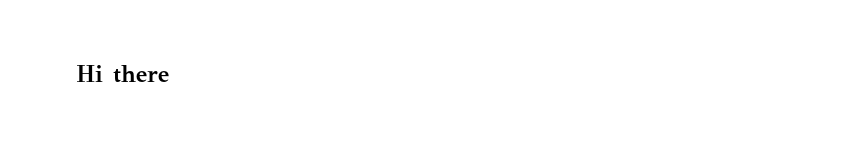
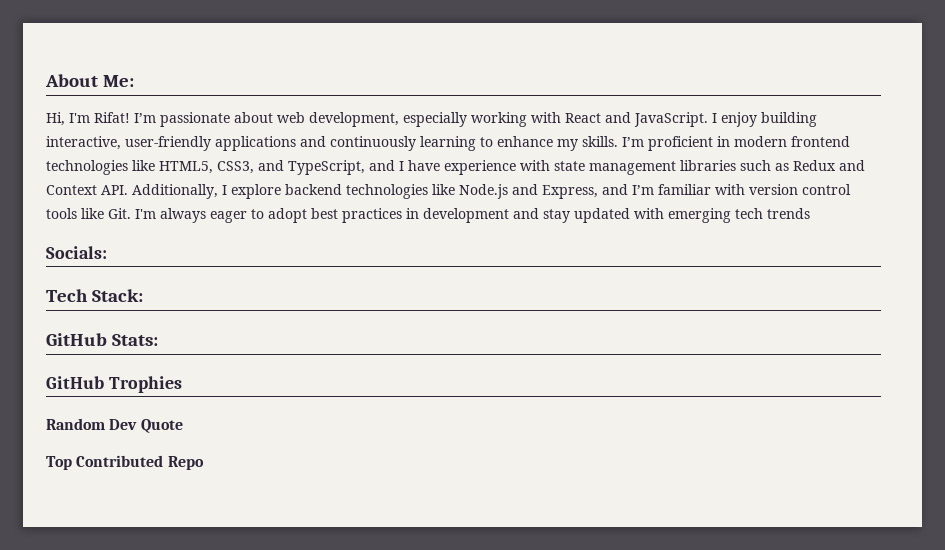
[76,65,169,83] Hi there -> [45,74,134,87] [46,112,817,127] [46,136,850,151] [46,160,865,175] [46,184,851,199] [46,208,810,223] [46,246,107,259] [46,289,143,302] [46,333,158,346] [46,376,182,393] [46,418,183,433] [46,455,204,470] About Me: // Hi, I'm Rifat! I’m passionate about web development, especially working with React and JavaScript. I enjoy building interactive, user-friendly applications and continuously learning to enhance my skills. I’m proficient in modern frontend technologies like HTML5, CSS3, and TypeScript, and I have experience with state management libraries such as Redux and Context API. Additionally, I explore backend technologies like Node.js and Express, and I’m familiar with version control tools like Git. I'm always eager to adopt best practices in development and stay updated with emerging tech trends // Socials: // Tech Stack: // GitHub Stats: // GitHub Trophies // Random Dev Quote // Top Contributed Repo

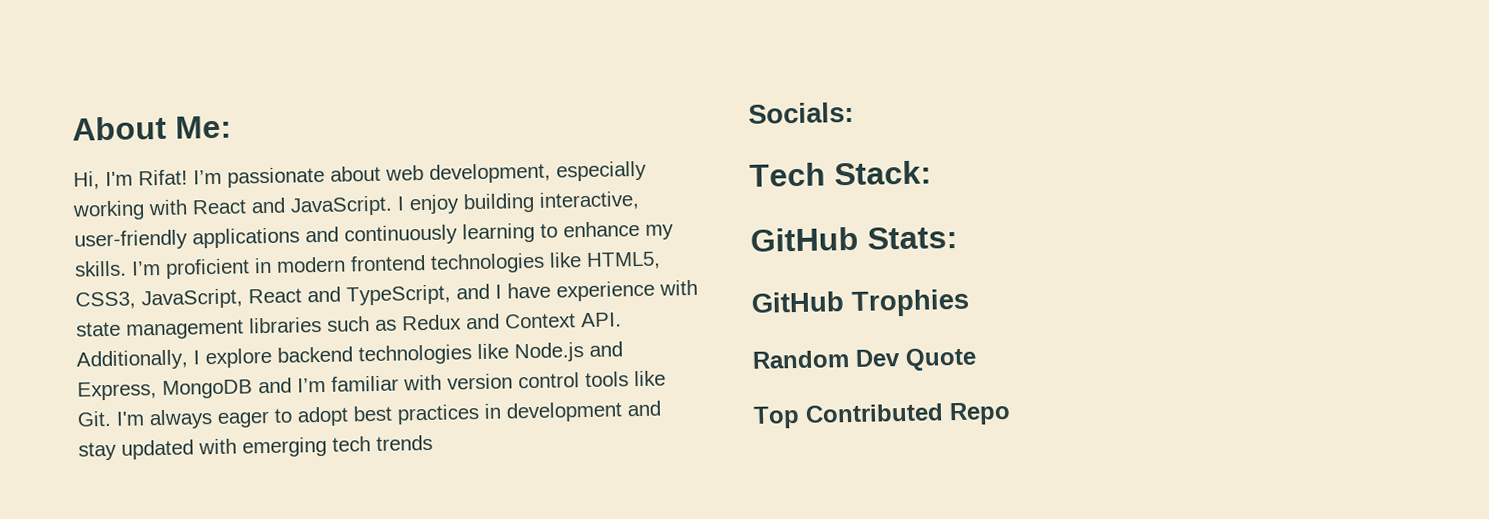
(254, 167) none -> [141,288,302,310] JavaScript, React
(598, 192) none -> [162,379,253,399] MongoDB

